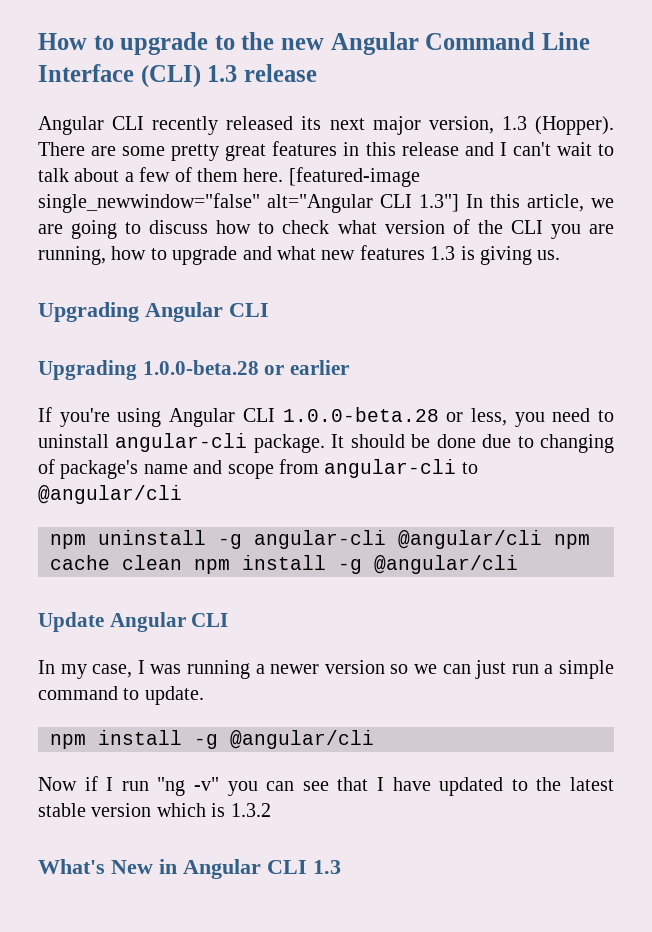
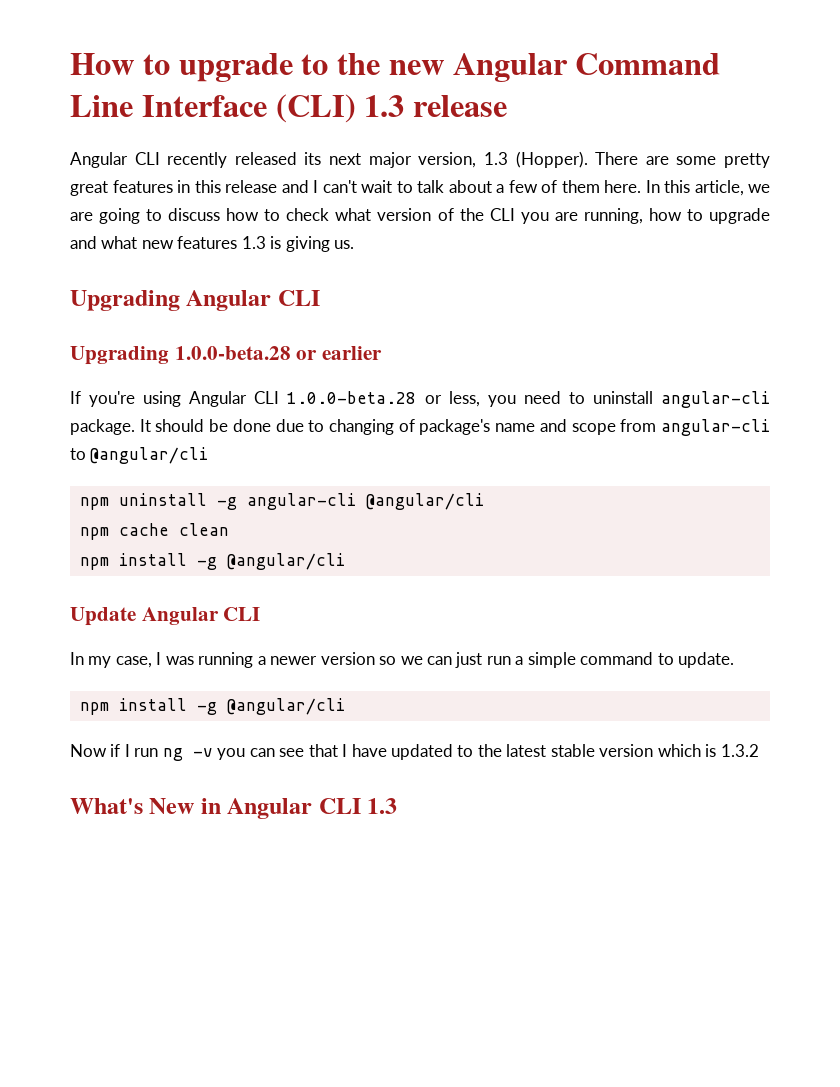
[288,167,420,187] [38,193,459,213] [featured-image single_newwindow="false" alt="Angular CLI 1.3"] -> (641, 186) none
(542, 539) none -> (484, 501) //
(182, 562) none -> (229, 529) //
[157,777,219,796] "ng -v" -> [162,748,213,761] ng -v

